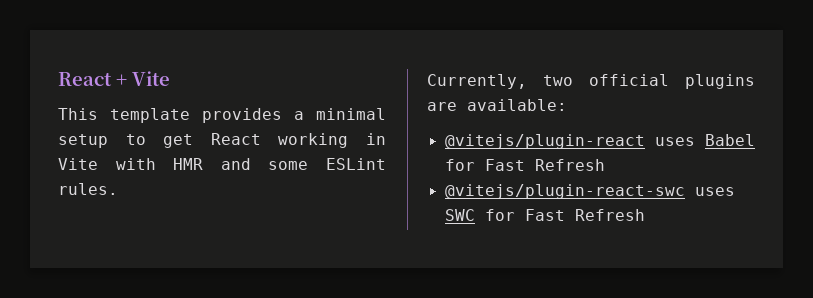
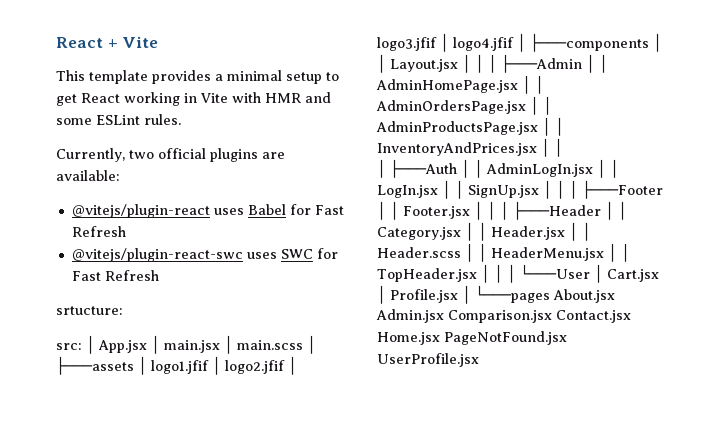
(645, 215) none -> [56,306,123,315] [56,335,316,354] [56,356,297,375] [377,33,662,52] [377,54,608,73] [376,75,544,94] [376,96,552,115] [376,117,564,136] [377,138,563,157] [377,159,619,178] [377,180,663,199] [377,201,627,220] [377,222,591,241] [377,243,630,262] [377,264,659,283] [377,285,615,304] [376,309,631,323] [377,331,567,345] [377,353,479,367] // srtucture: // src: │ App.jsx │ main.jsx │ main.scss │ ├───assets │ logo1.jfif │ logo2.jfif │ logo3.jfif │ logo4.jfif │ ├───components │ │ Layout.jsx │ │ │ ├───Admin │ │ AdminHomePage.jsx │ │ AdminOrdersPage.jsx │ │ AdminProductsPage.jsx │ │ InventoryAndPrices.jsx │ │ // │ ├───Auth │ │ AdminLogIn.jsx │ │ LogIn.jsx │ │ SignUp.jsx │ │ │ ├───Footer │ │ Footer.jsx │ │ │ ├───Header │ │ Category.jsx │ │ Header.jsx │ │ Header.scss │ │ HeaderMenu.jsx │ │ TopHeader.jsx │ │ │ └───User │ Cart.jsx │ Profile.jsx │ └───pages About.jsx Admin.jsx Comparison.jsx Contact.jsx Home.jsx PageNotFound.jsx UserProfile.jsx

